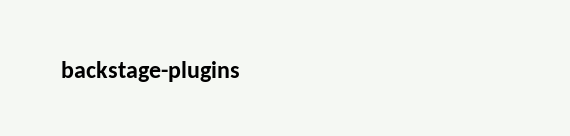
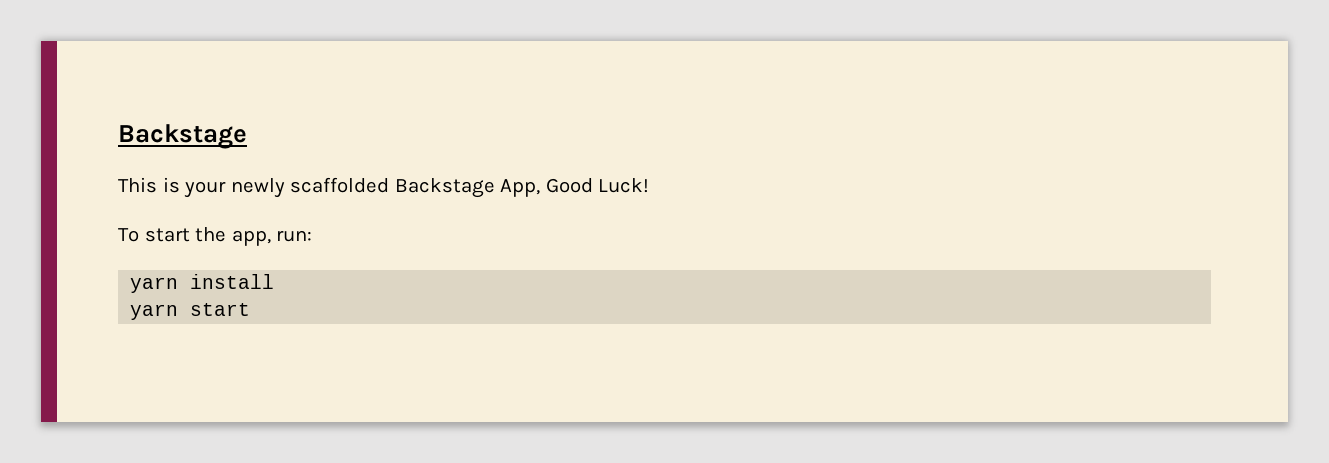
[61,61,240,82] backstage-plugins -> [118,124,247,149] [118,177,650,198] [118,227,313,246] [130,274,275,293] [130,303,251,320] Backstage // This is your newly scaffolded Backstage App, Good Luck! // To start the app, run: // yarn install // yarn start

